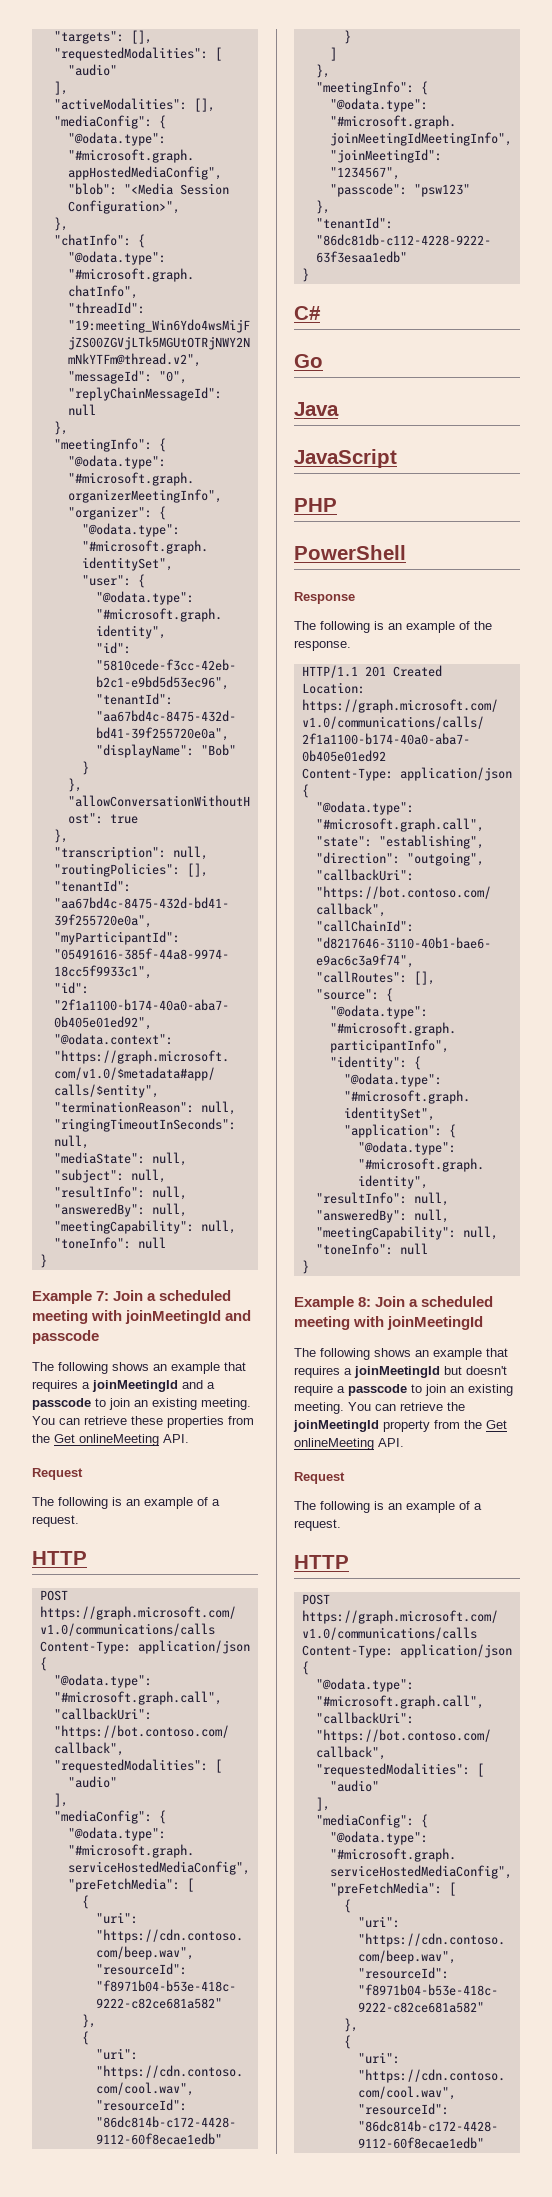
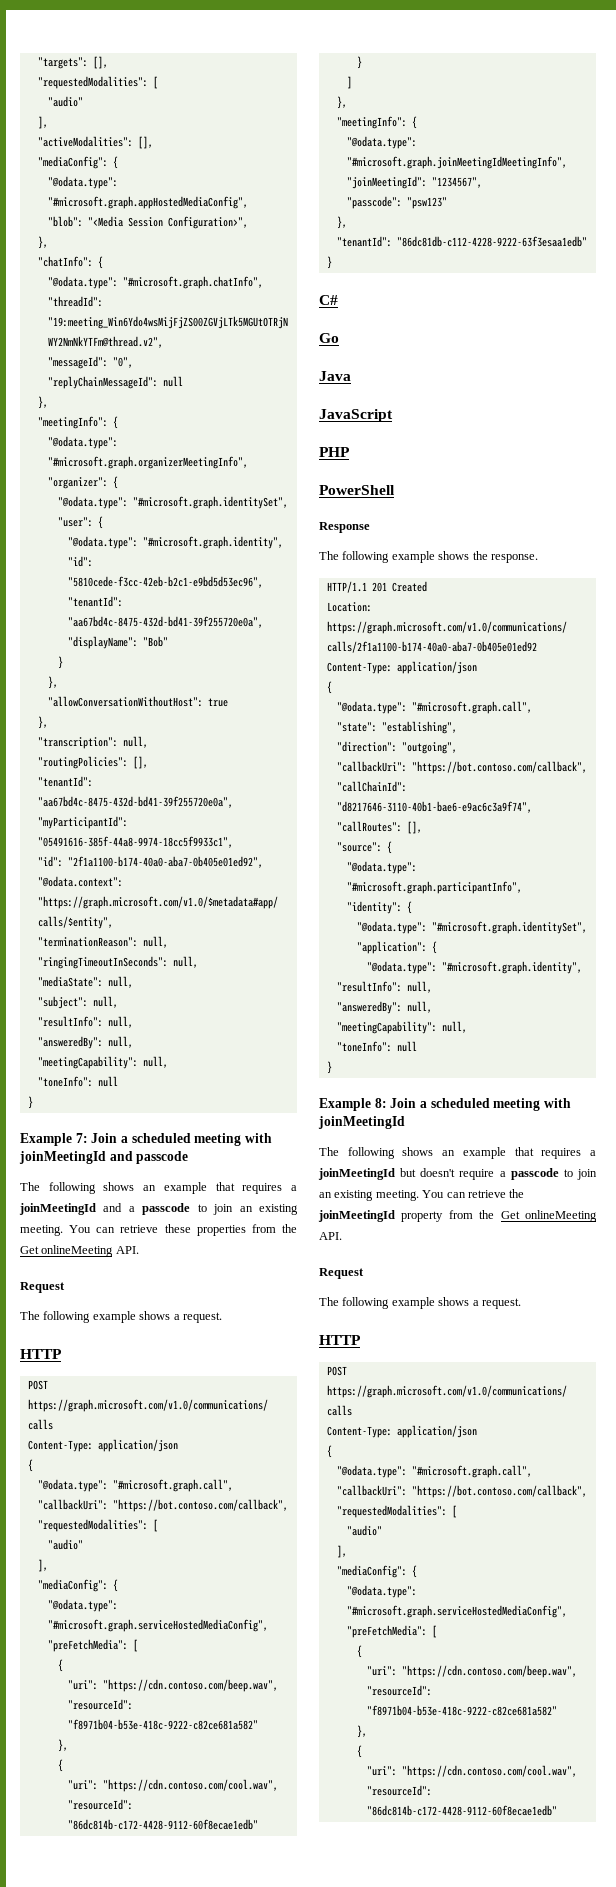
[112,1497,208,1509] is an example of -> [92,1311,171,1323] example shows
[374,621,470,633] is an example of -> [391,551,470,563] example shows
[374,1501,470,1513] is an example of -> [391,1297,470,1309] example shows

